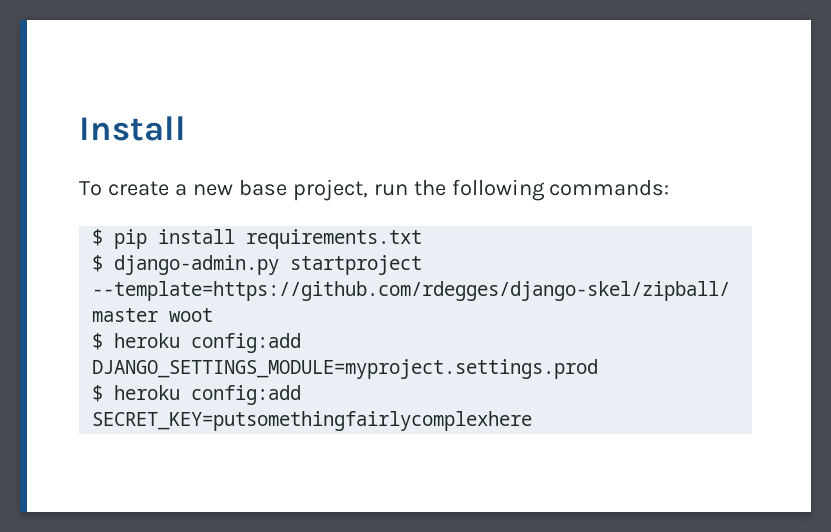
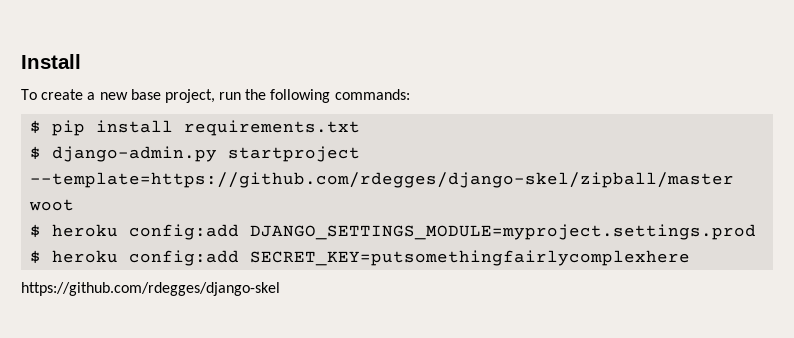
(533, 421) none -> [21,282,280,296] // https://github.com/rdegges/django-skel

